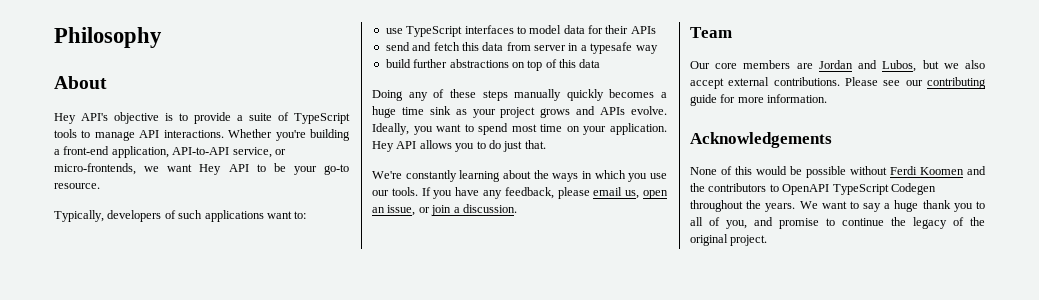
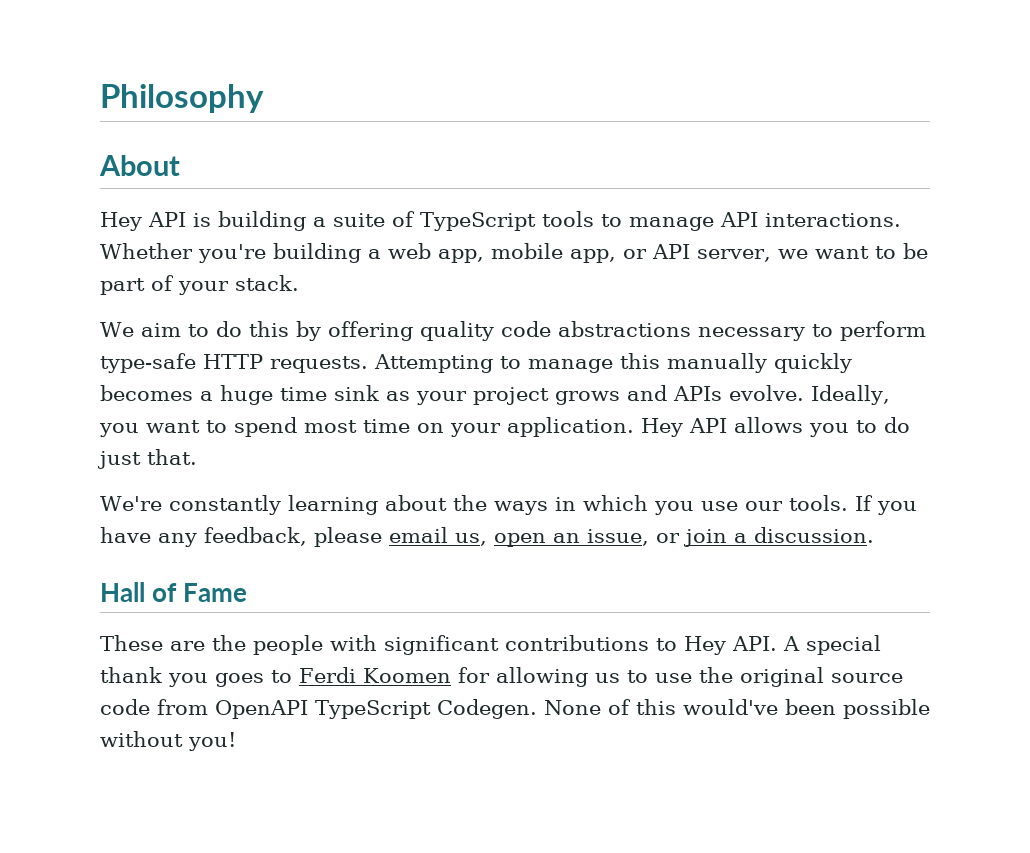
[81,112,231,124] API's objective is to provide -> [148,211,306,231] API is building
[63,146,286,158] [54,163,349,175] [54,183,100,189] [54,210,307,222] [385,25,656,37] [385,42,658,54] [385,59,601,71] [372,89,508,101] front-end application, API-to-API service, or micro-frontends, we want Hey API to be your go-to resource. // Typically, developers of such applications want to: // use TypeScript interfaces to model data for their APIs // send and fetch this data from server in a typesafe way // build further abstractions on top of this data // Doing any of these steps -> [388,243,928,263] [100,275,299,295] [100,321,926,341] [100,353,660,373] web app, mobile app, or API server, we want to be part of your stack. // We aim to do this by offering quality code abstractions necessary to perform type-safe HTTP requests. Attempting to manage this
[690,27,732,38] [690,60,985,72] [690,77,986,89] [690,94,828,106] [690,132,832,148] [690,166,986,178] [690,183,936,195] [690,200,985,212] [690,217,985,229] [690,234,768,246] Team // Our core members are Jordan and Lubos, but we also accept external contributions. Please see our contributing guide for more information. // Acknowledgements // None of this would be possible without Ferdi Koomen and the contributors to OpenAPI TypeScript Codegen throughout the years. We want to say a huge thank you to all of you, and promise to continue the legacy of the original project. -> [100,582,248,602] [100,635,881,655] [100,667,903,687] [100,699,930,719] [100,731,236,751] Hall of Fame // These are the people with significant contributions to Hey API. A special thank you goes to Ferdi Koomen for allowing us to use the original source code from OpenAPI TypeScript Codegen. None of this would've been possible without you!

